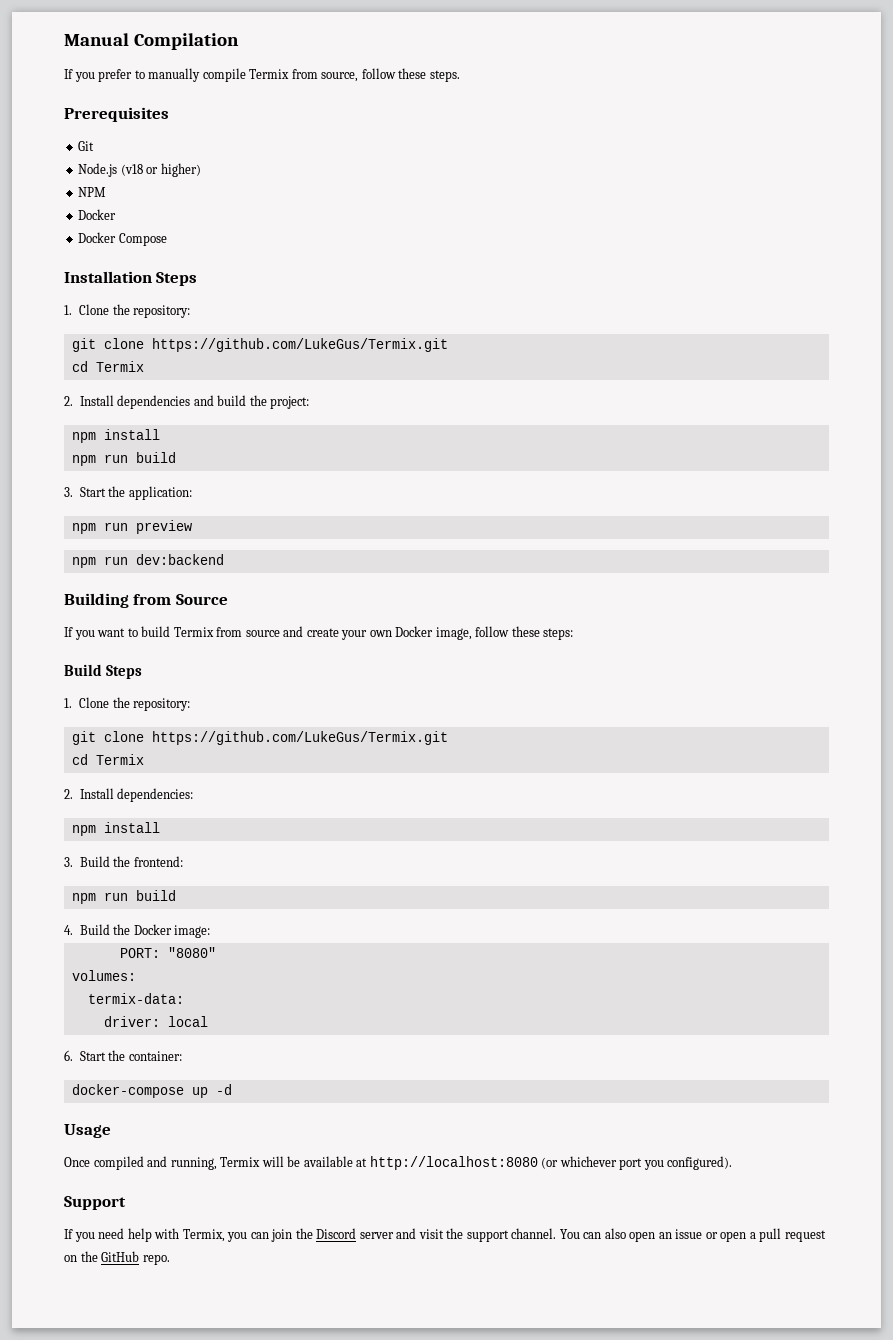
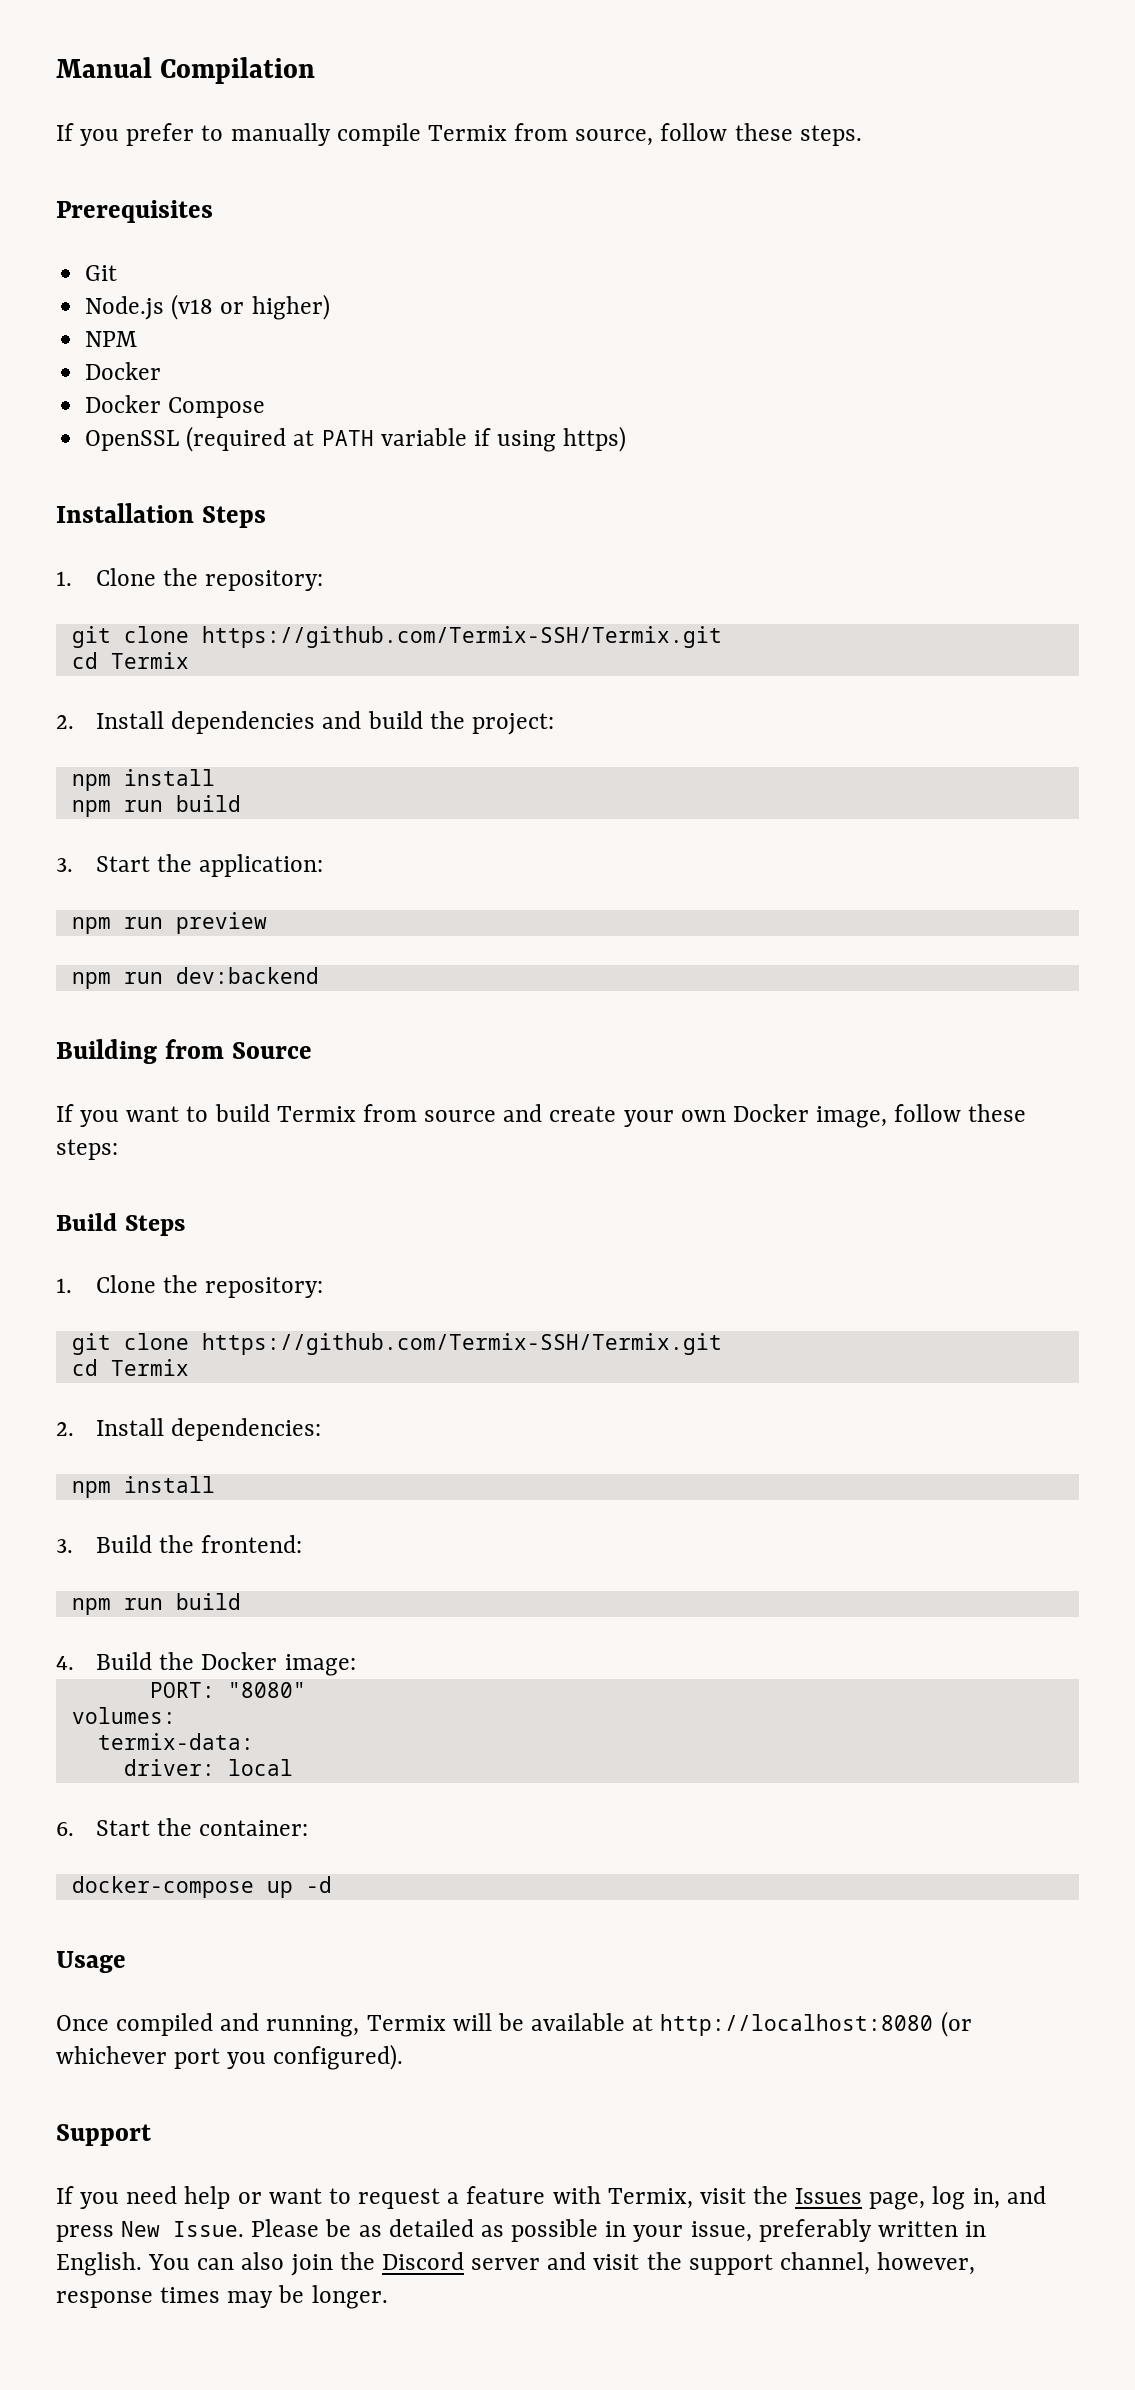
(167, 239) none -> [85,426,627,452] // OpenSSL (required at PATH variable if using https)
[151,338,448,352] https://github.com/LukeGus/Termix.git -> [201,626,722,648] https://github.com/Termix-SSH/Termix.git
[151,731,448,745] https://github.com/LukeGus/Termix.git -> [201,1333,722,1355] https://github.com/Termix-SSH/Termix.git
[154,1228,269,1242] with Termix, you can -> [237,2186,1046,2210] [56,2219,987,2242] [56,2252,285,2276] or want to request a feature with Termix, visit the Issues page, log in, and press New Issue. Please be as detailed as possible in your issue, preferably written in English. You can also
[511,1228,826,1242] [64,1251,170,1265] channel. You can also open an issue or open a pull request on the GitHub repo. -> [779,2252,976,2275] [56,2285,388,2309] channel, however, response times may be longer.

